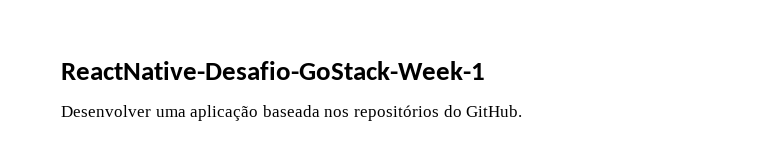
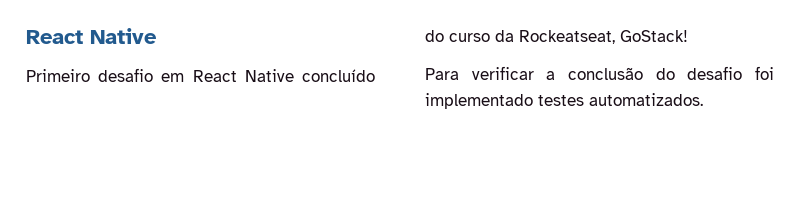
[61,61,485,80] [61,105,523,121] ReactNative-Desafio-GoStack-Week-1 // Desenvolver uma aplicação baseada nos repositórios do GitHub. -> [26,28,157,44] [26,68,375,82] [425,30,688,44] [425,66,774,80] [425,93,703,109] React Native // Primeiro desafio em React Native concluído do curso da Rockeatseat, GoStack! // Para verificar a conclusão do desafio foi implementado testes automatizados.

